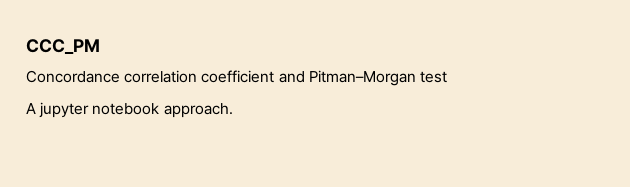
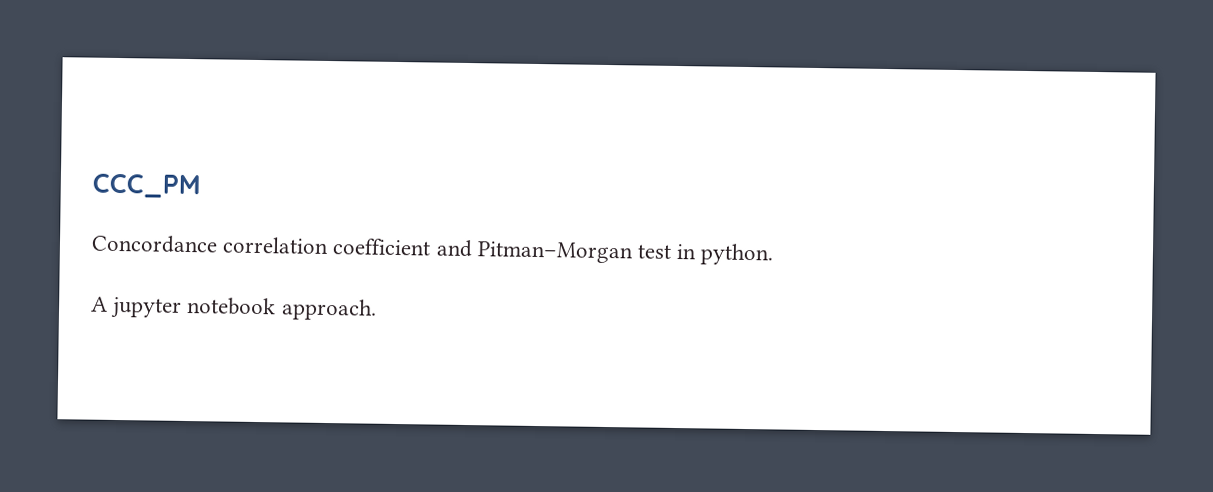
(447, 77) none -> [676,243,775,266] in python.

